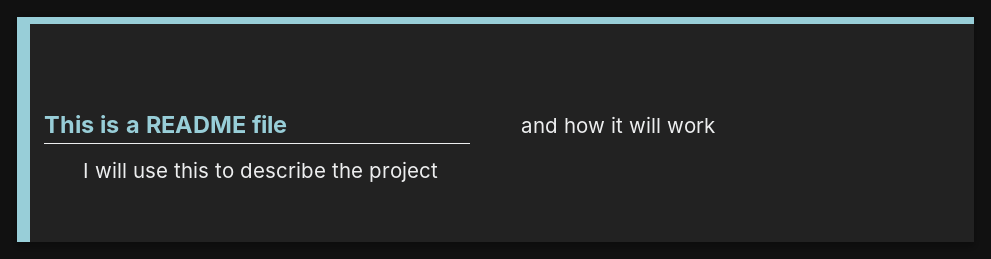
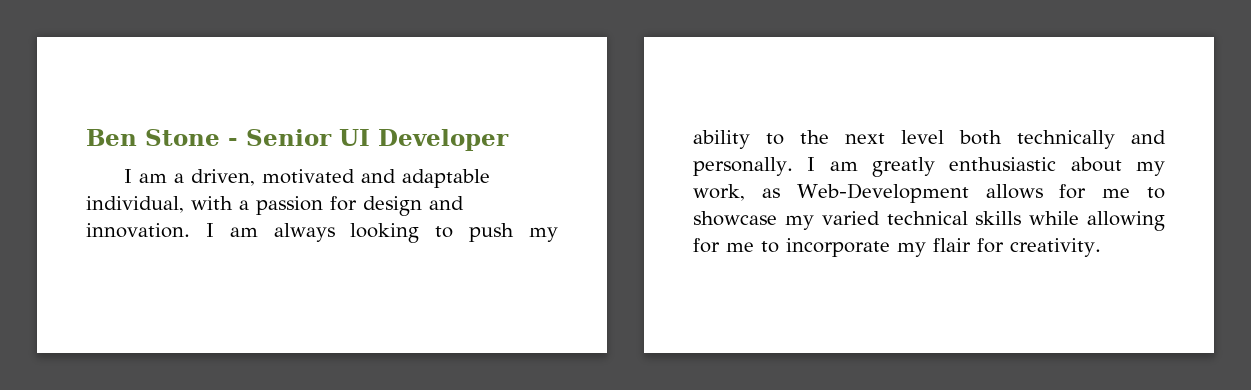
[44,115,288,133] [82,161,438,182] [521,116,715,133] This is a README file // I will use this to describe the project and how it will work -> [86,129,509,151] [123,169,490,188] [86,196,464,216] [86,223,558,243] [693,130,1166,149] [693,157,1165,177] [693,183,1165,203] [693,211,1165,231] [693,238,1101,257] Ben Stone - Senior UI Developer // I am a driven, motivated and adaptable individual, with a passion for design and innovation. I am always looking to push my ability to the next level both technically and personally. I am greatly enthusiastic about my work, as Web-Development allows for me to showcase my varied technical skills while allowing for me to incorporate my flair for creativity.

